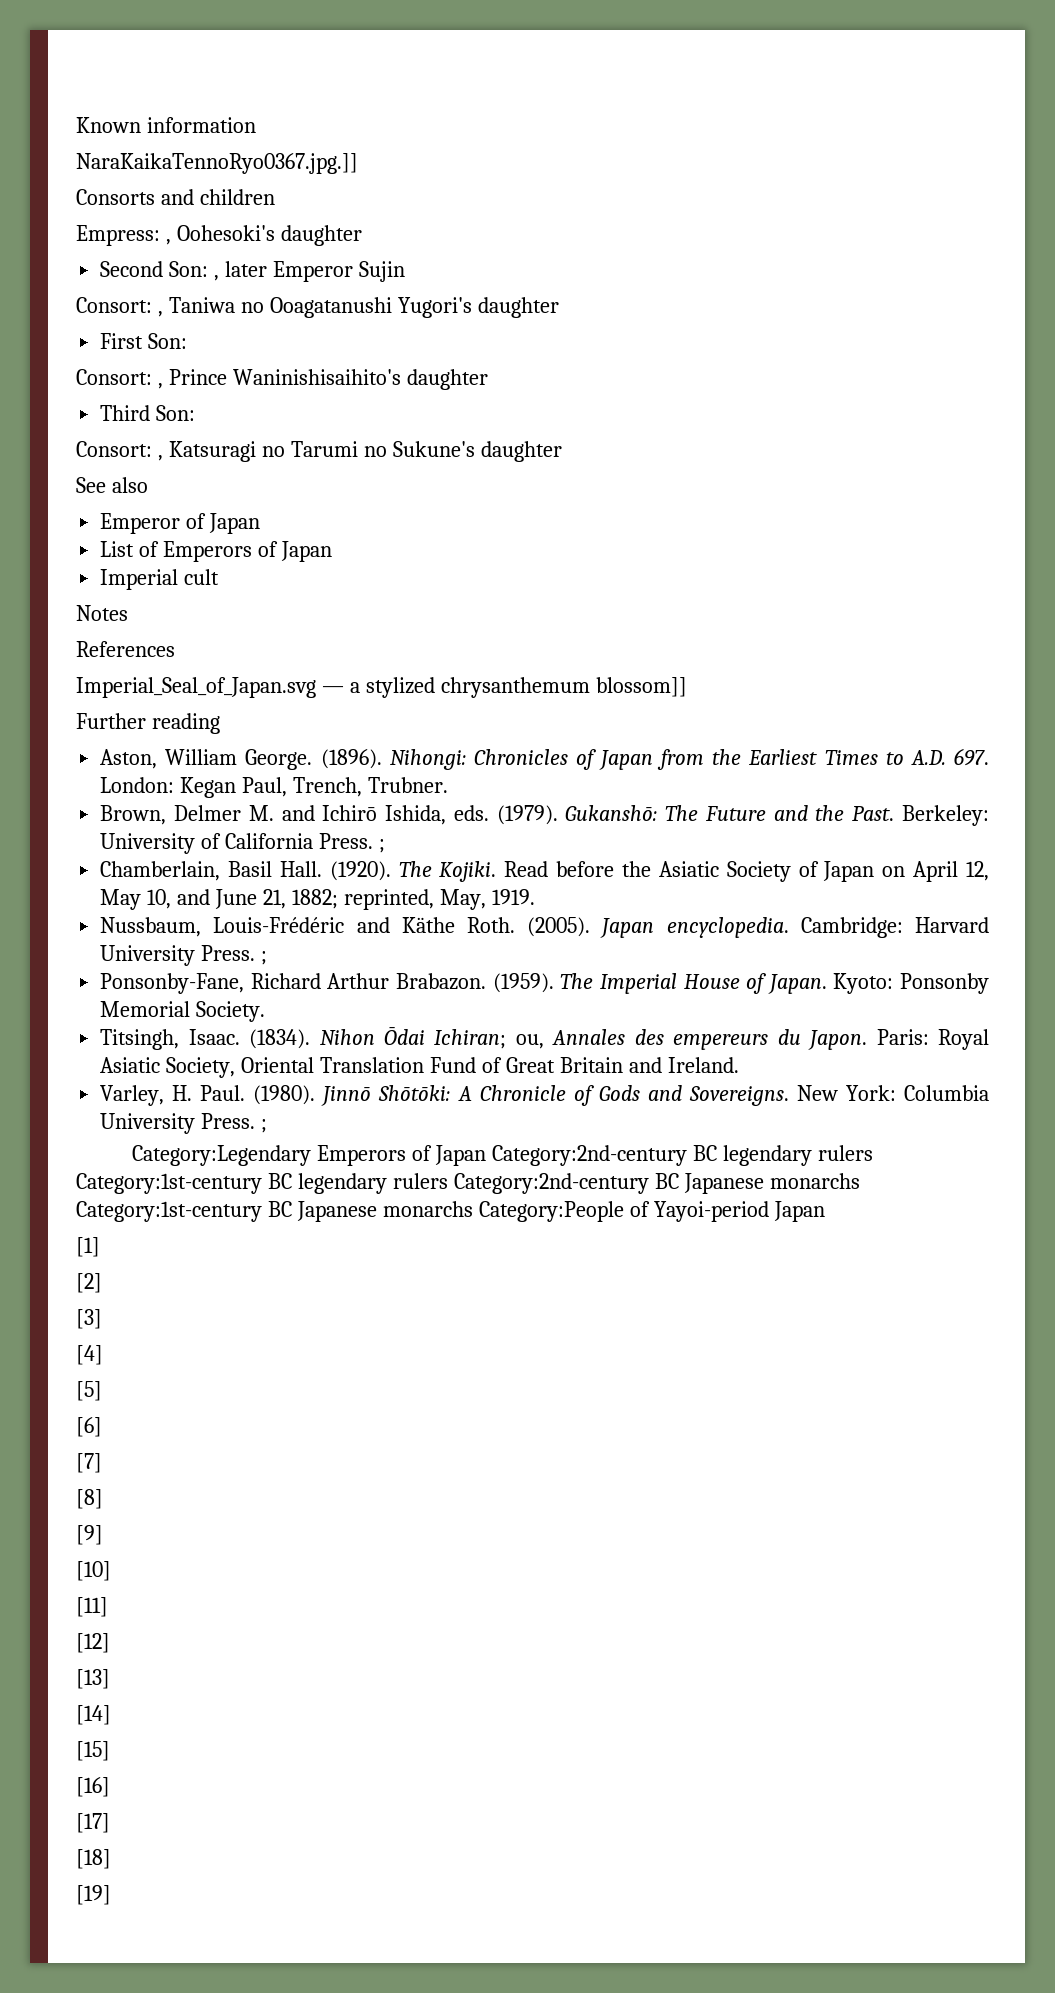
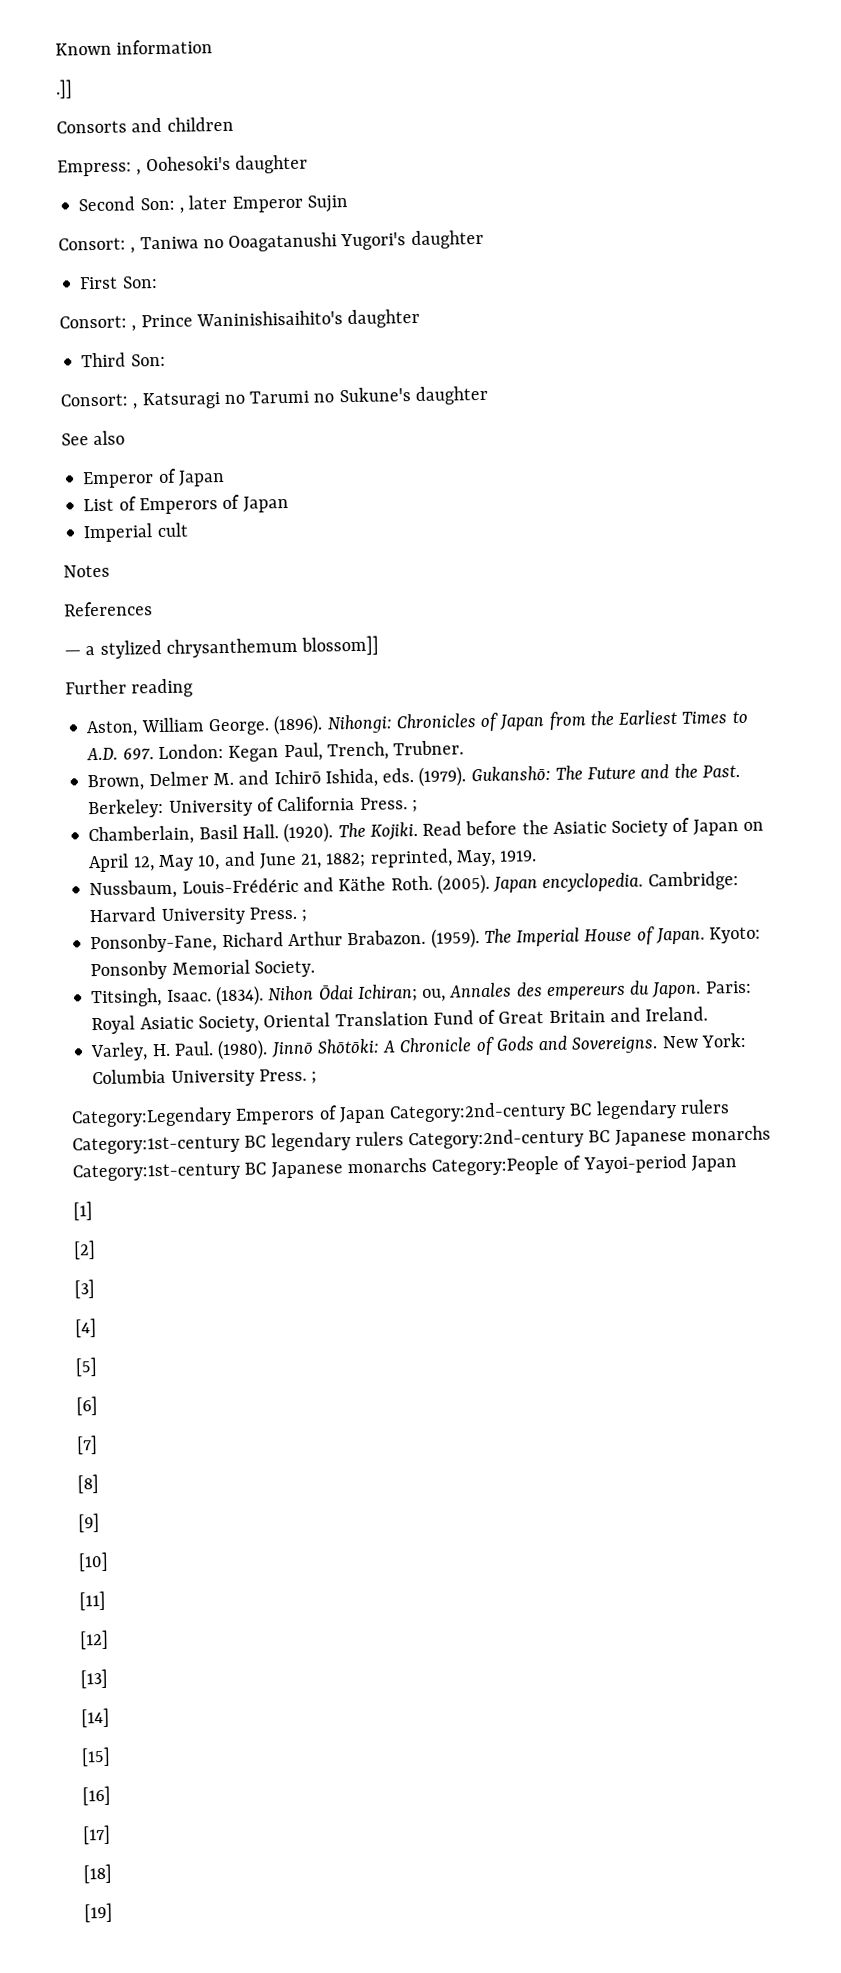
[76,153,358,174] NaraKaikaTennoRyo0367.jpg.]] -> [55,79,73,99] .]]
[76,677,316,698] Imperial_Seal_of_Japan.svg -> (153, 609) none

